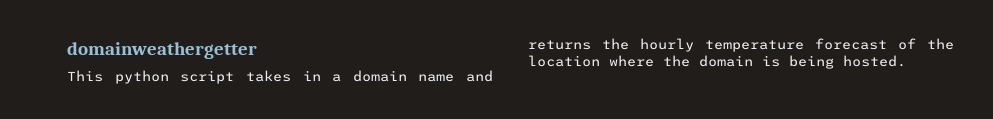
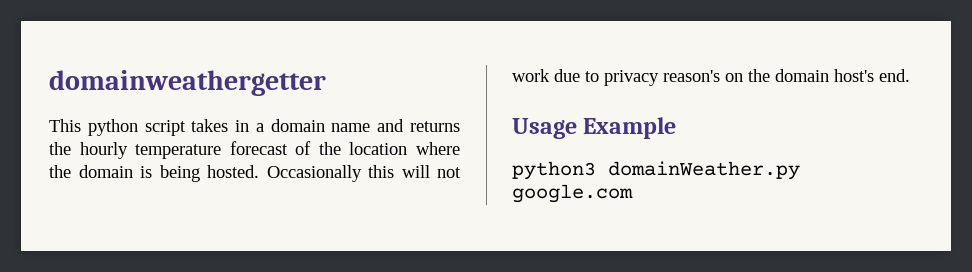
(906, 61) none -> [266,165,461,182] [512,69,910,86] [512,117,677,139] [512,161,800,180] [512,184,633,203] Occasionally this will not work due to privacy reason's on the domain host's end. // Usage Example // python3 domainWeather.py google.com

